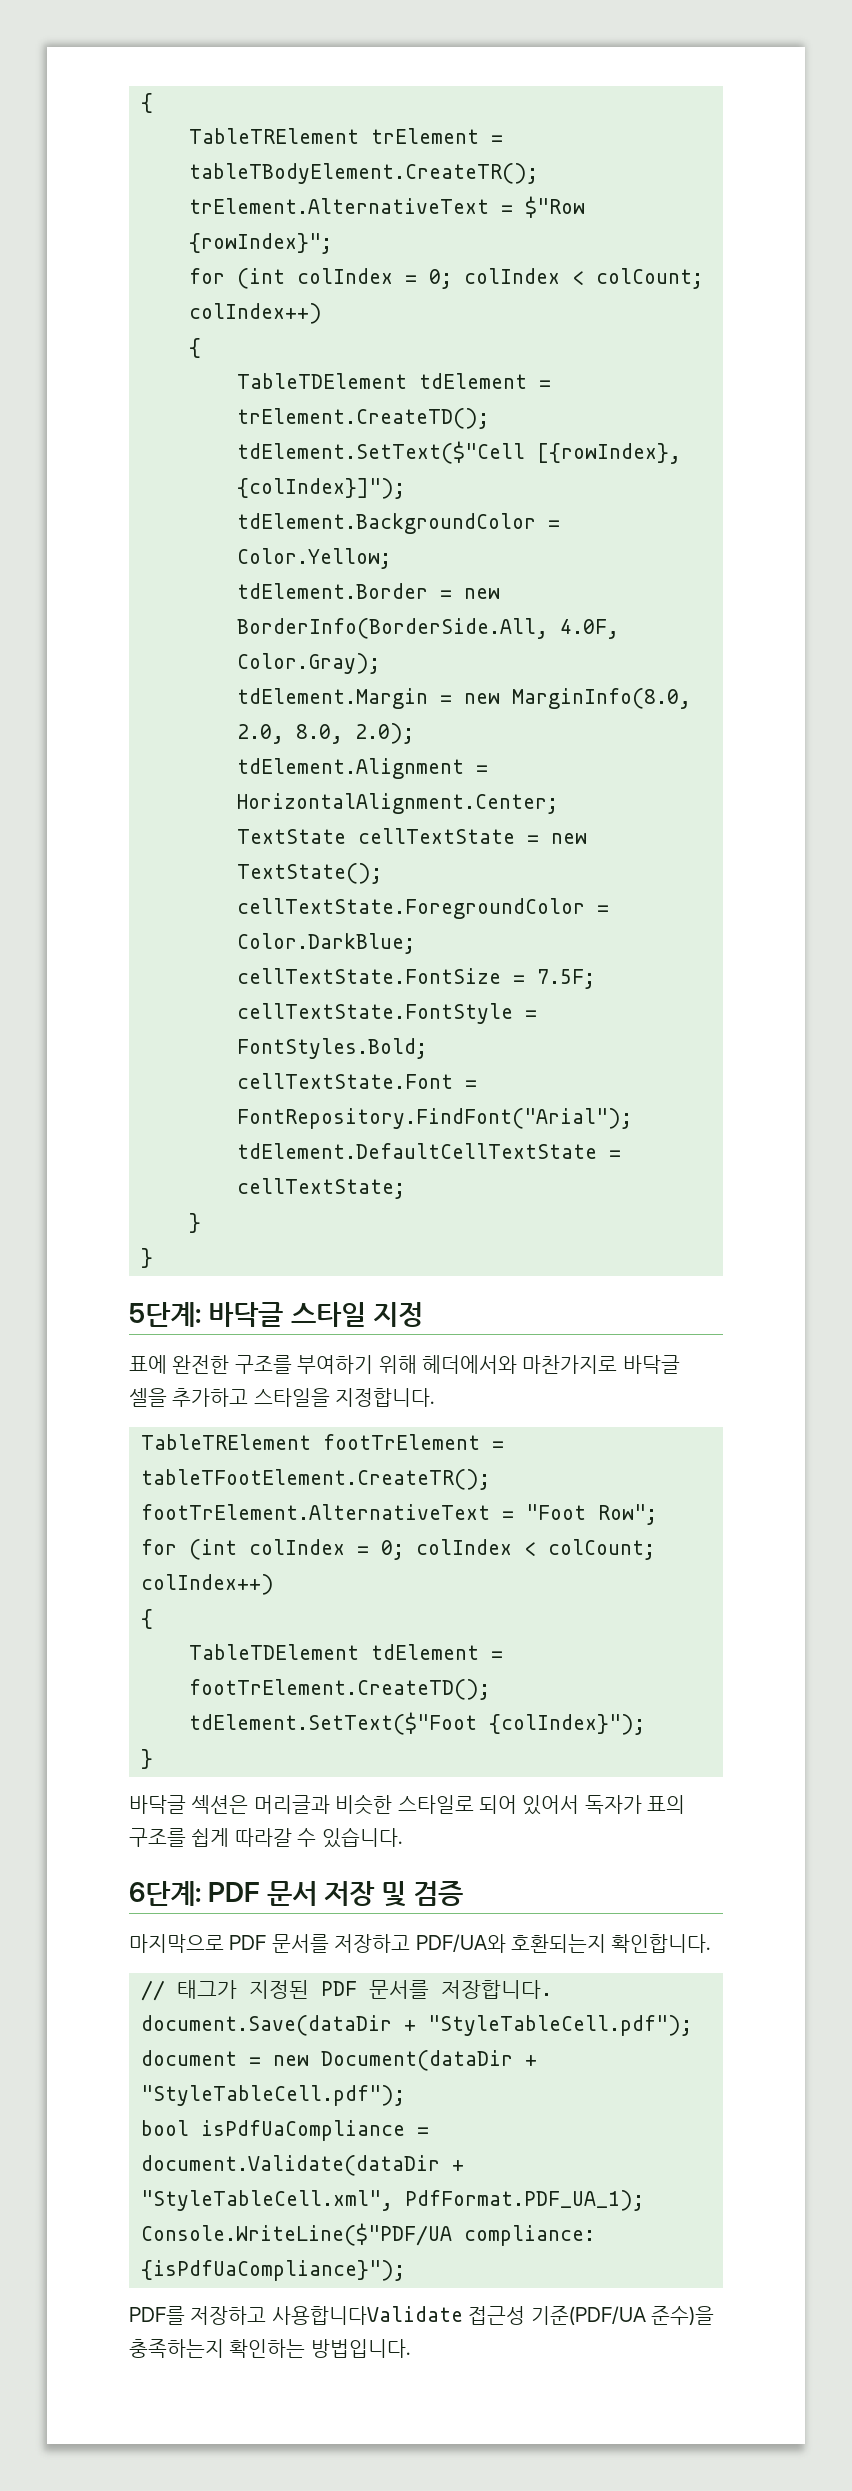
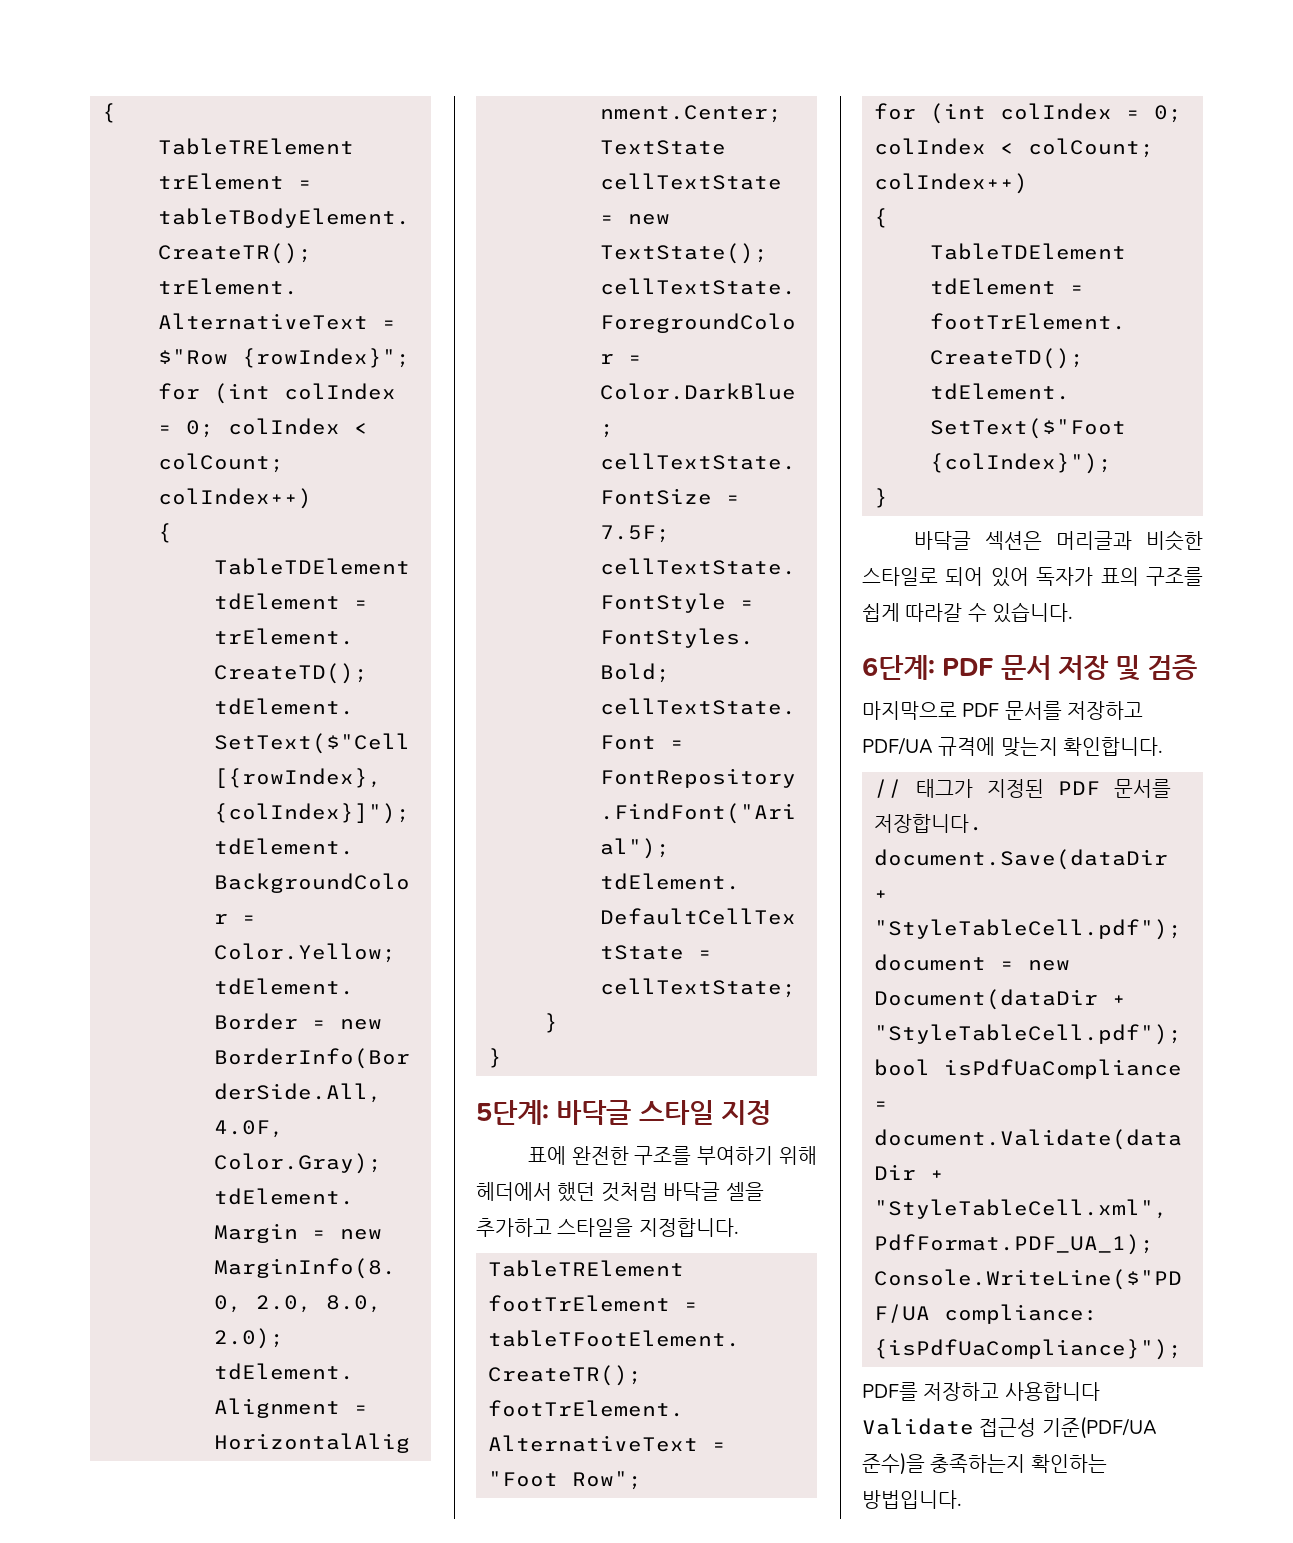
[422,1355,618,1374] 헤더에서와 마찬가지로 -> [476,1182,658,1202] 헤더에서 했던 것처럼
[522,1795,580,1815] 있어서 -> [990,567,1029,587] 있어
[415,1934,606,1953] PDF/UA와 호환되는지 -> [862,737,1058,757] PDF/UA 규격에 맞는지
[271,2306,463,2325] 사용합니다Validate -> [1004,1382,1100,1401] [862,1418,974,1435] 사용합니다 Validate

